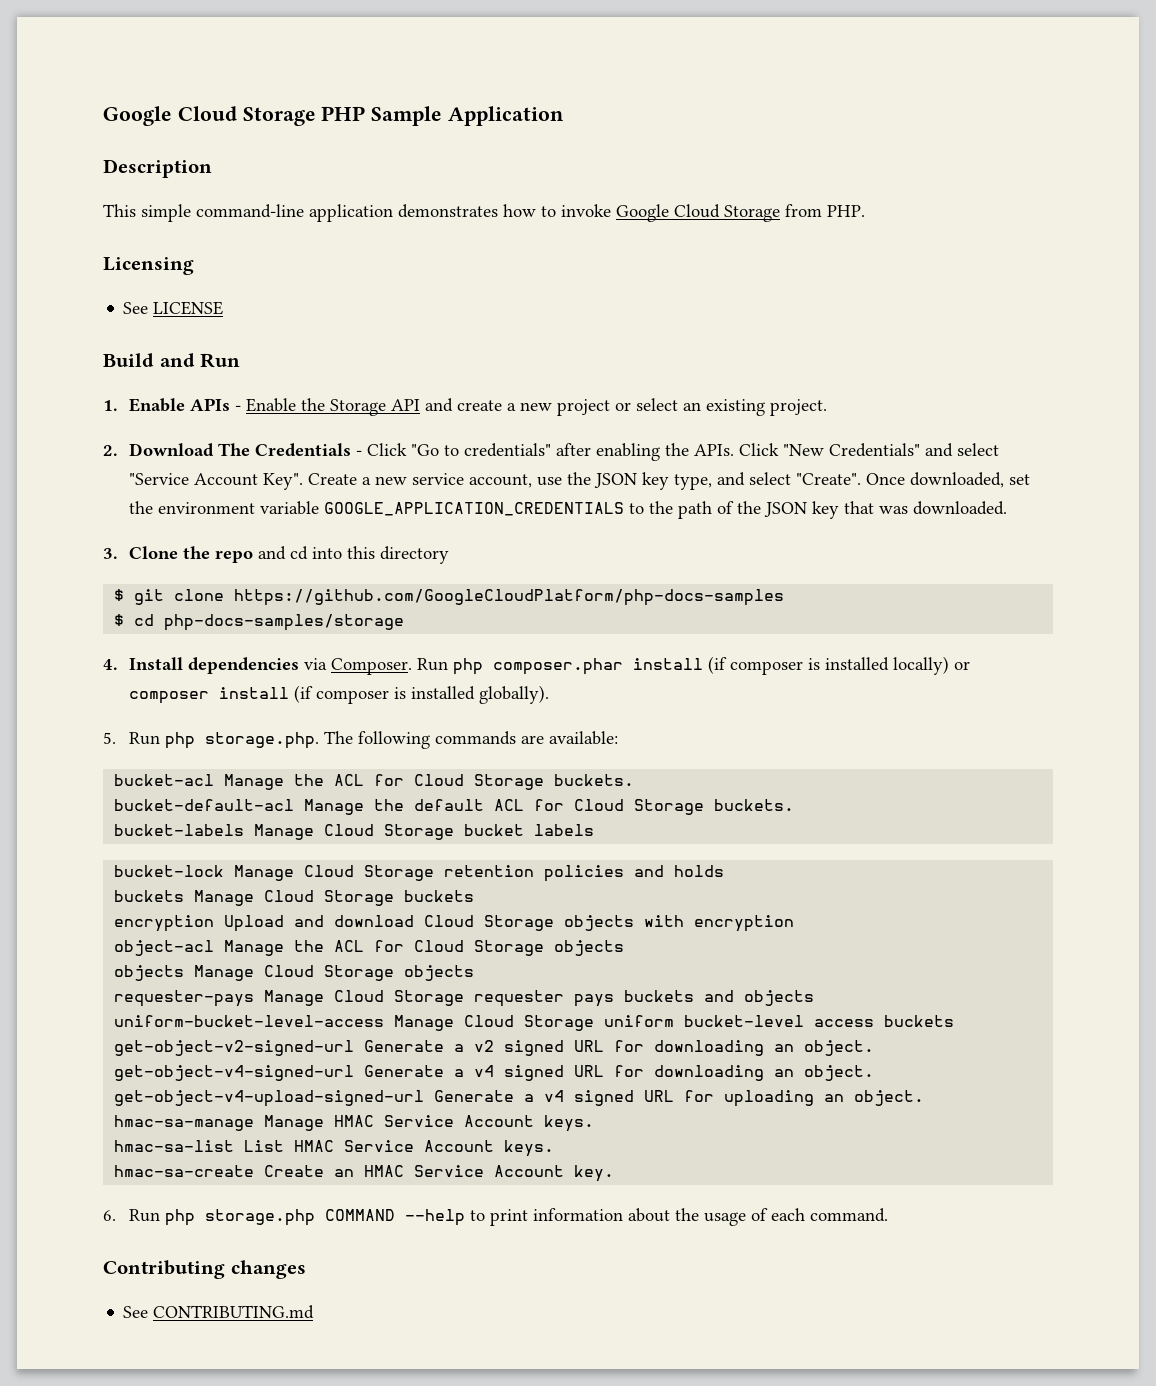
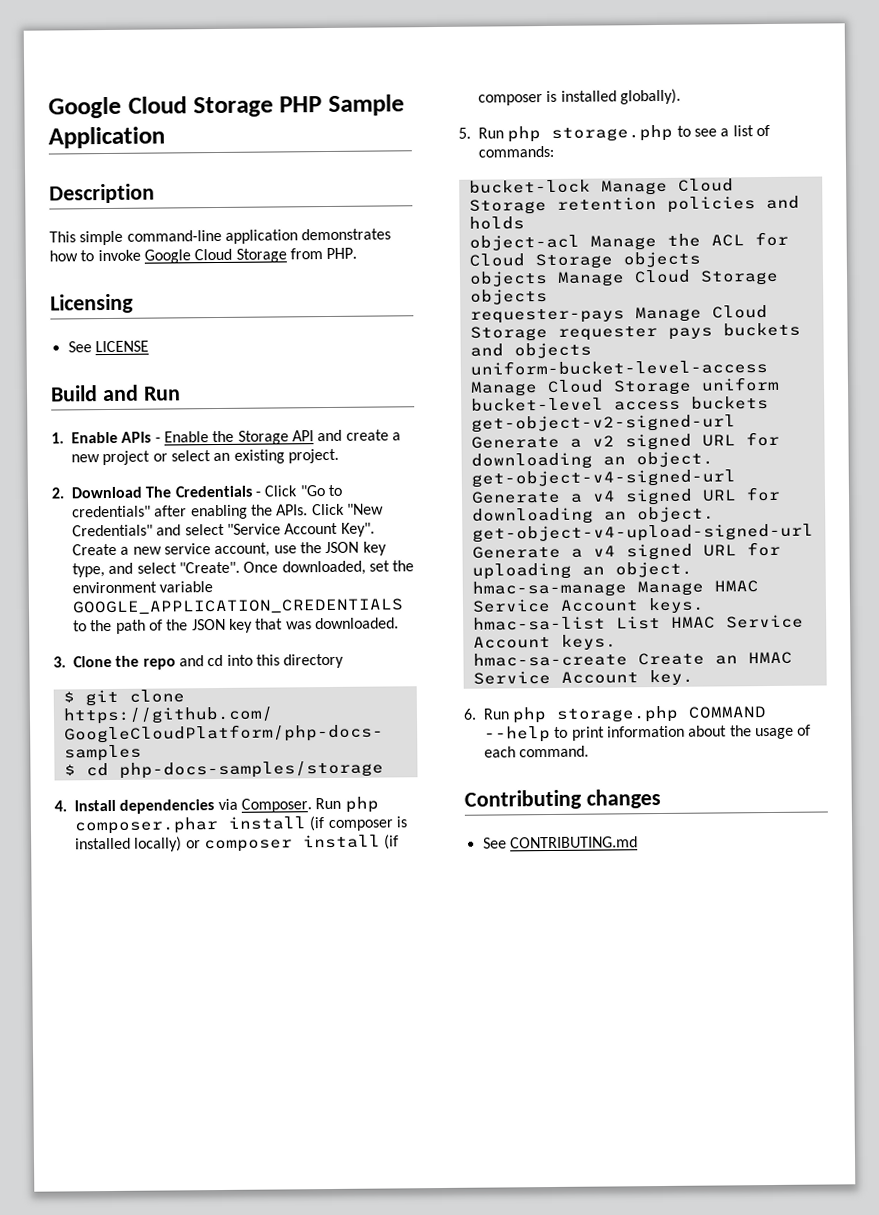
[204,731,618,749] [114,774,635,790] [114,799,795,815] [114,824,595,840] storage.php. The following commands are available: // bucket-acl Manage the ACL for Cloud Storage buckets. // bucket-default-acl Manage the default ACL for Cloud Storage buckets. // bucket-labels Manage Cloud Storage bucket labels -> [551,124,770,142] [478,145,554,158] storage.php to see a list of commands:
[114,890,475,906] [114,915,795,932] // buckets Manage Cloud Storage buckets // encryption Upload and download Cloud Storage objects with encryption -> (525, 223) none

